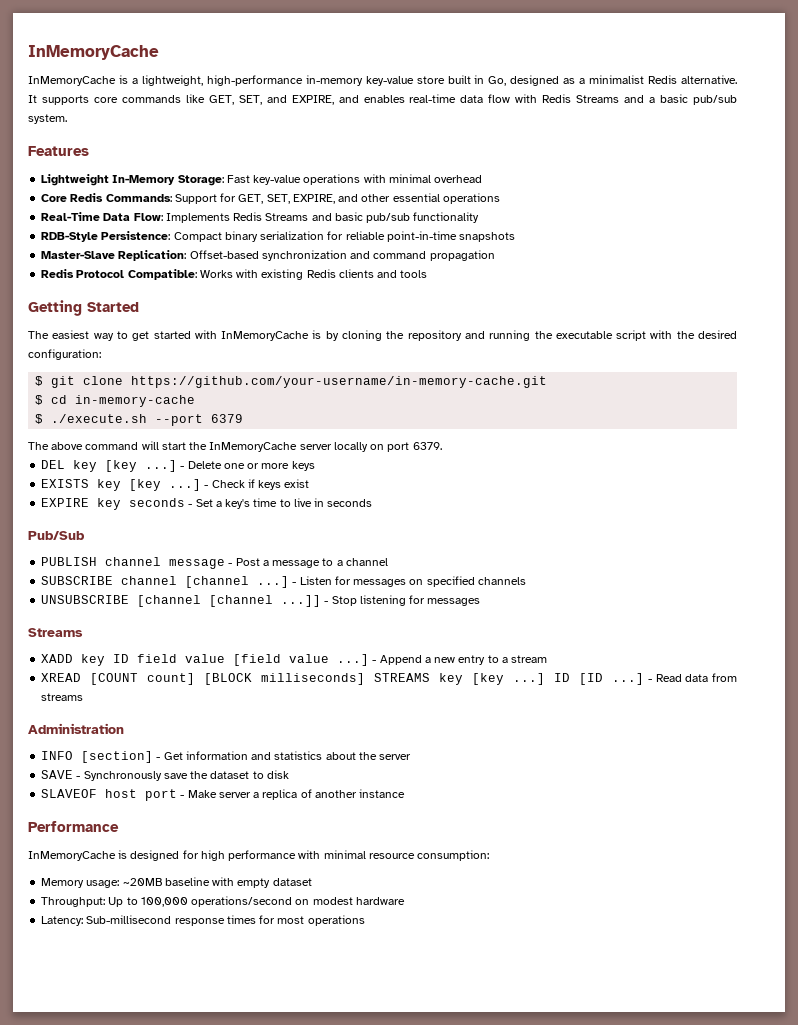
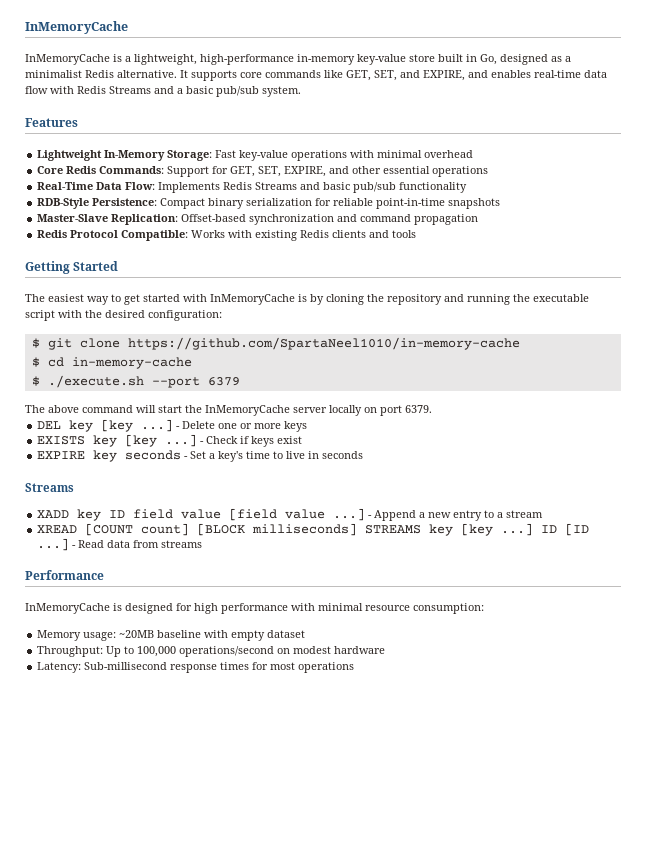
[131,376,548,388] https://github.com/your-username/in-memory-cache.git -> [127,337,520,350] https://github.com/SpartaNeel1010/in-memory-cache
[28,531,85,540] [41,557,388,569] [41,576,526,588] [41,595,481,607] // Pub/Sub // PUBLISH channel message - Post a message to a channel // SUBSCRIBE channel [channel ...] - Listen for messages on specified channels // UNSUBSCRIBE [channel [channel ...]] - Stop listening for messages -> (364, 455) none
[28,723,124,734] [41,751,412,763] [41,770,289,781] [41,789,406,801] // Administration // INFO [section] - Get information and statistics about the server // SAVE - Synchronously save the dataset to disk // SLAVEOF host port - Make server a replica of another instance -> (203, 544) none

